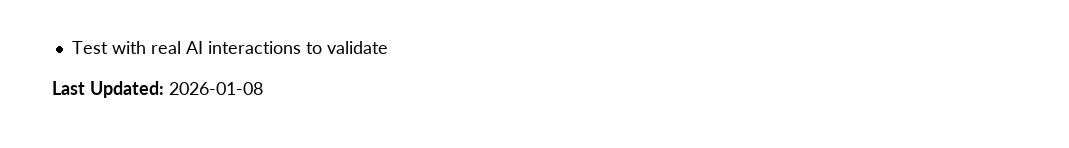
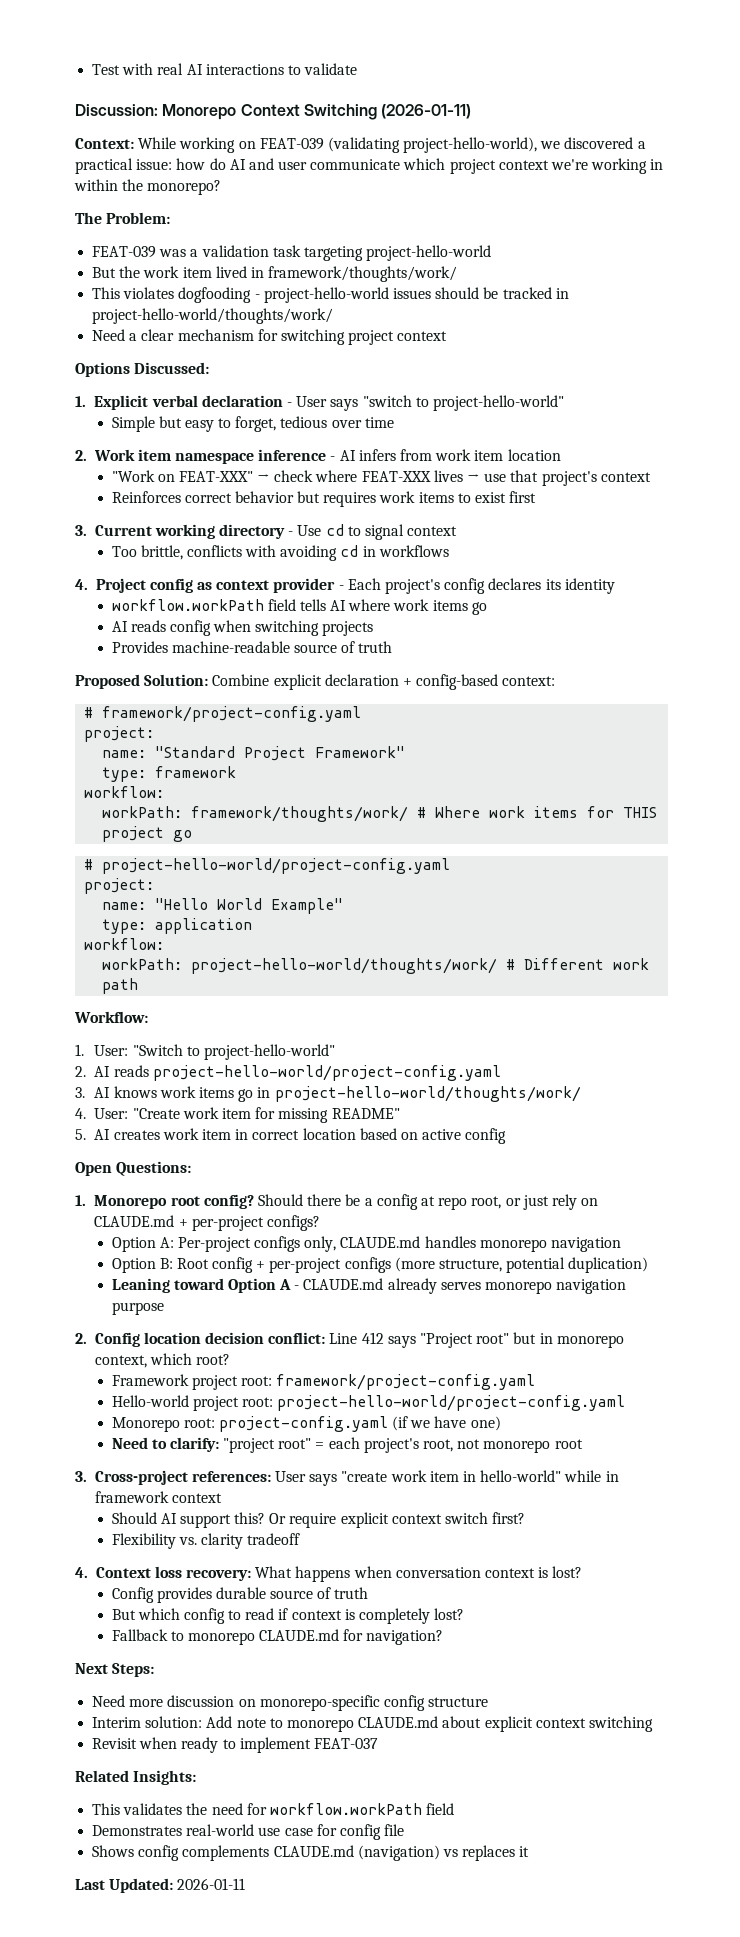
(388, 47) none -> [75,104,472,120] [75,137,646,153] [75,158,664,174] [74,179,222,195] [75,212,171,224] [92,245,492,261] [92,266,458,282] [92,287,569,303] [92,308,334,324] [92,329,448,345] [75,362,210,377] [75,395,564,411] [111,416,394,432] [75,449,561,464] [111,470,651,486] [111,491,537,507] [75,524,458,540] [111,545,449,561] [75,578,615,594] [111,599,487,615] [111,620,374,636] [111,641,393,653] [75,674,556,690] [84,706,362,722] [84,726,155,742] [102,746,406,761] [102,766,237,782] [84,786,165,798] [102,806,658,822] [102,826,193,842] [84,858,451,874] [84,878,155,894] [102,898,344,914] [102,918,253,934] [84,938,165,950] [102,958,650,974] [102,978,139,994] [74,1011,148,1023] [75,1044,336,1060] [75,1065,501,1081] [75,1086,581,1102] [75,1107,400,1123] [75,1128,507,1144] [75,1161,192,1176] [75,1194,599,1210] [94,1215,321,1231] [111,1236,622,1252] [111,1257,649,1273] [111,1278,627,1294] [111,1302,164,1315] [75,1332,624,1348] [94,1353,231,1368] [111,1374,536,1390] [111,1395,626,1411] [111,1416,501,1432] [111,1437,583,1453] [75,1470,619,1486] [94,1491,222,1503] [111,1512,526,1528] [111,1533,301,1549] [75,1566,583,1582] [111,1587,369,1603] [111,1608,465,1624] [111,1629,444,1645] [75,1663,155,1677] [92,1695,489,1711] [92,1716,653,1732] [92,1737,378,1753] [75,1770,197,1785] [92,1803,455,1815] [92,1824,405,1840] [92,1845,530,1861] // Discussion: Monorepo Context Switching (2026-01-11) // Context: While working on FEAT-039 (validating project-hello-world), we discovered a practical issue: how do AI and user communicate which project context we're working in within the monorepo? // The Problem: // FEAT-039 was a validation task targeting project-hello-world // But the work item lived in framework/thoughts/work/ // This violates dogfooding - project-hello-world issues should be tracked in project-hello-world/thoughts/work/ // Need a clear mechanism for switching project context // Options Discussed: // 1. Explicit verbal declaration - User says "switch to project-hello-world" // Simple but easy to forget, tedious over time // 2. Work item namespace inference - AI infers from work item location // "Work on FEAT-XXX" → check where FEAT-XXX lives → use that project's context // Reinforces correct behavior but requires work items to exist first // 3. Current working directory - Use cd to signal context // Too brittle, conflicts with avoiding cd in workflows // 4. Project config as context provider - Each project's config declares its identity // workflow.workPath field tells AI where work items go // AI reads config when switching projects // Provides machine-readable source of truth // Proposed Solution: Combine explicit declaration + config-based context: // # framework/project-config.yaml // project: // name: "Standard Project Framework" // type: framework // workflow: // workPath: framework/thoughts/work/ # Where work items for THIS project go // # project-hello-world/project-config.yaml // project: // name: "Hello World Example" // type: application // workflow: // workPath: project-hello-world/thoughts/work/ # Different work path // Workflow: // 1. User: "Switch to project-hello-world" // 2. AI reads project-hello-world/project-config.yaml // 3. AI knows work items go in project-hello-world/thoughts/work/ // 4. User: "Create work item for missing README" // 5. AI creates work item in correct location based on active config // Open Questions: // 1. Monorepo root config? Should there be a config at repo root, or just rely on CLAUDE.md + per-project configs? // Option A: Per-project configs only, CLAUDE.md handles monorepo navigation // Option B: Root config + per-project configs (more structure, potential duplication) // Leaning toward Option A - CLAUDE.md already serves monorepo navigation purpose // 2. Config location decision conflict: Line 412 says "Project root" but in monorepo context, which root? // Framework project root: framework/project-config.yaml // Hello-world project root: project-hello-world/project-config.yaml // Monorepo root: project-config.yaml (if we have one) // Need to clarify: "project root" = each project's root, not monorepo root // 3. Cross-project references: User says "create work item in hello-world" while in framework context // Should AI support this? Or require explicit context switch first? // Flexibility vs. clarity tradeoff // 4. Context loss recovery: What happens when conversation context is lost? // Config provides durable source of truth // But which config to read if context is completely lost? // Fallback to monorepo CLAUDE.md for navigation? // Next Steps: // Need more discussion on monorepo-specific config structure // Interim solution: Add note to monorepo CLAUDE.md about explicit context switching // Revisit when ready to implement FEAT-037 // Related Insights: // This validates the need for workflow.workPath field // Demonstrates real-world use case for config file // Shows config complements CLAUDE.md (navigation) vs replaces it
[169,82,263,95] 2026-01-08 -> [177,1878,246,1890] 2026-01-11

